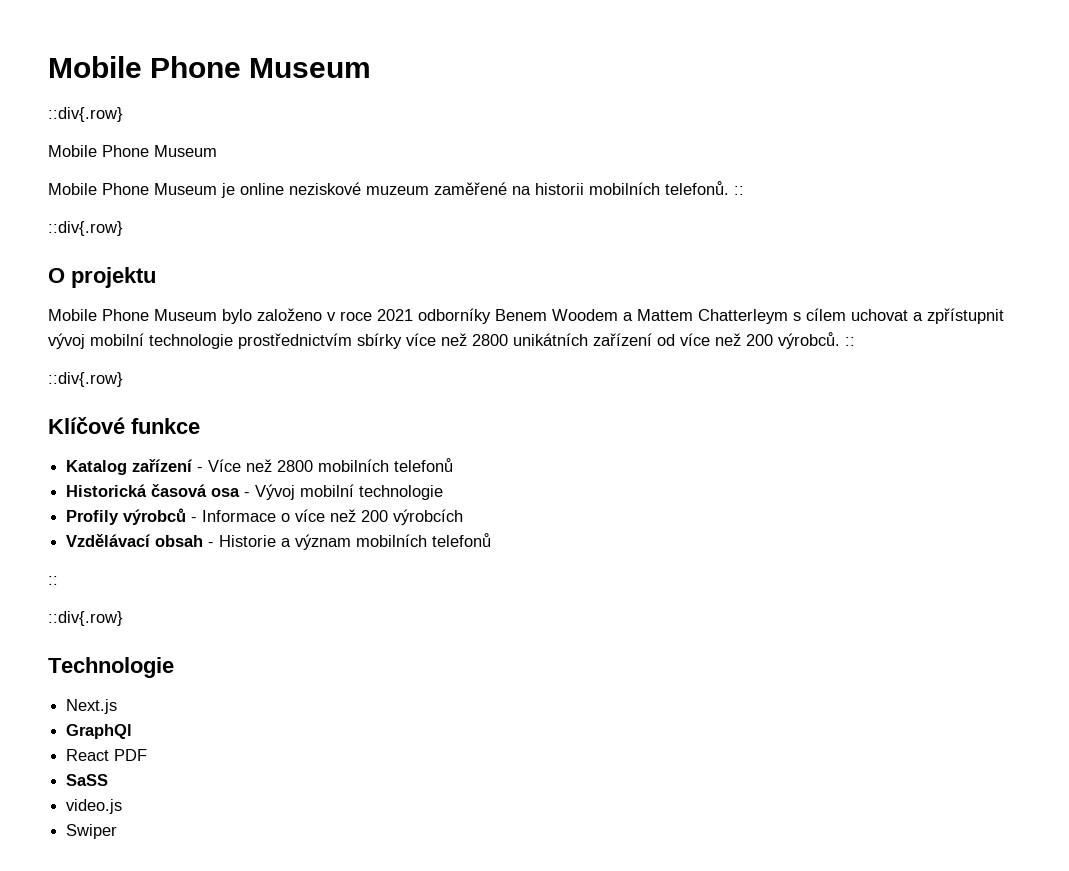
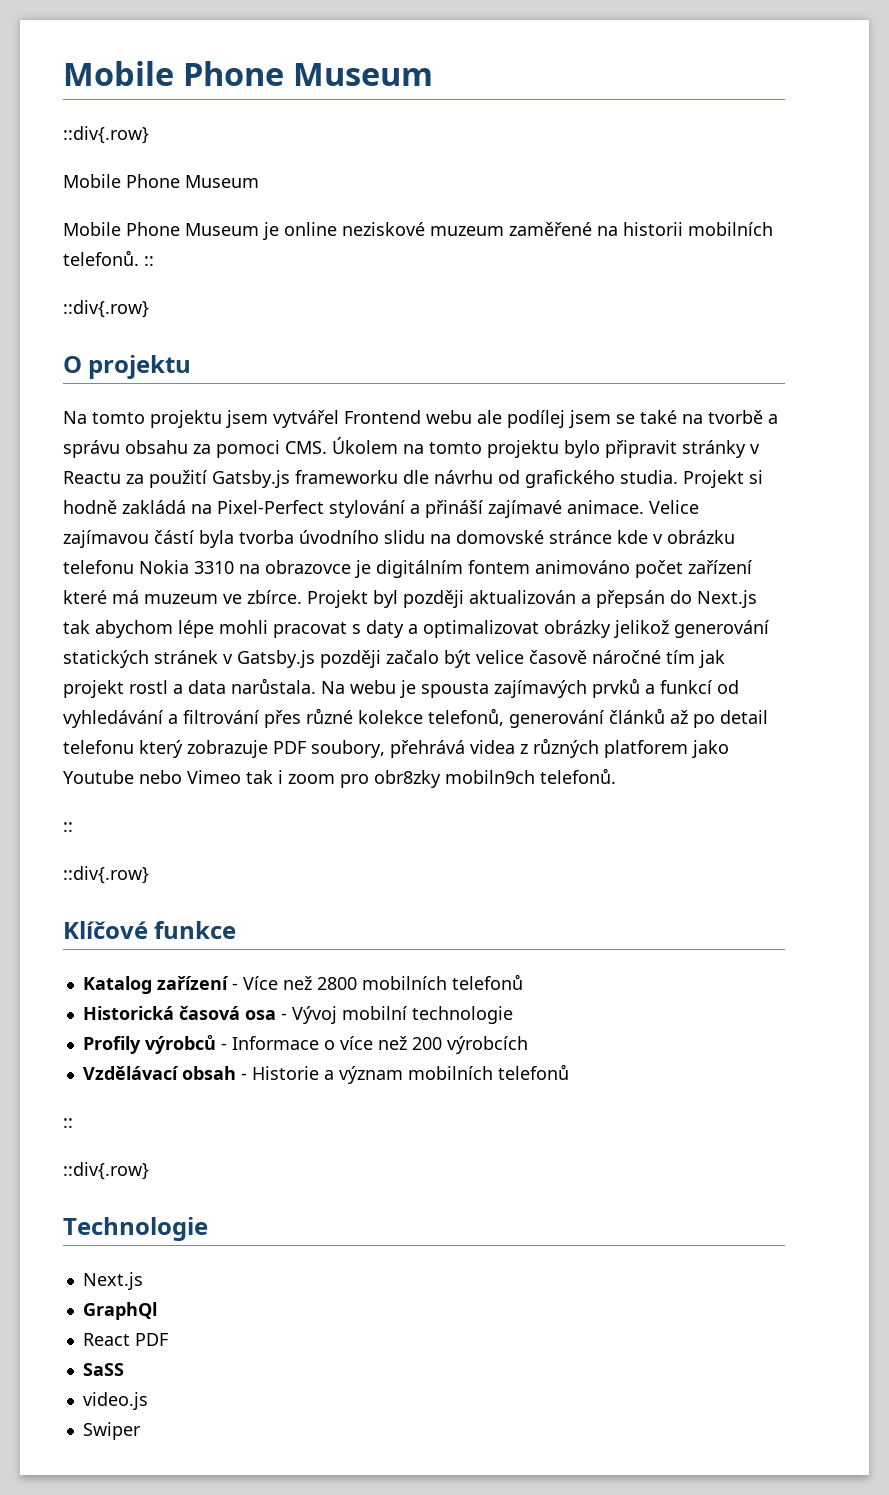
[48,308,1004,324] [48,332,840,349] Mobile Phone Museum bylo založeno v roce 2021 odborníky Benem Woodem a Mattem Chatterleym s cílem uchovat a zpřístupnit vývoj mobilní technologie prostřednictvím sbírky více než 2800 unikátních zařízení od více než 200 výrobců. -> [63,410,778,428] [63,437,760,458] [63,470,763,488] [63,500,699,518] [63,530,735,548] [63,560,752,578] [63,590,757,608] [63,620,769,638] [63,650,725,668] [63,678,739,698] [63,708,768,728] [63,738,729,758] [63,768,616,788] Na tomto projektu jsem vytvářel Frontend webu ale podílej jsem se také na tvorbě a správu obsahu za pomoci CMS. Úkolem na tomto projektu bylo připravit stránky v Reactu za použití Gatsby.js frameworku dle návrhu od grafického studia. Projekt si hodně zakládá na Pixel-Perfect stylování a přináší zajímavé animace. Velice zajímavou částí byla tvorba úvodního slidu na domovské stránce kde v obrázku telefonu Nokia 3310 na obrazovce je digitálním fontem animováno počet zařízení které má muzeum ve zbírce. Projekt byl později aktualizován a přepsán do Next.js tak abychom lépe mohli pracovat s daty a optimalizovat obrázky jelikož generování statických stránek v Gatsby.js později začalo být velice časově náročné tím jak projekt rostl a data narůstala. Na webu je spousta zajímavých prvků a funkcí od vyhledávání a filtrování přes různé kolekce telefonů, generování článků až po detail telefonu který zobrazuje PDF soubory, přehrává videa z různých platforem jako Youtube nebo Vimeo tak i zoom pro obr8zky mobiln9ch telefonů. //

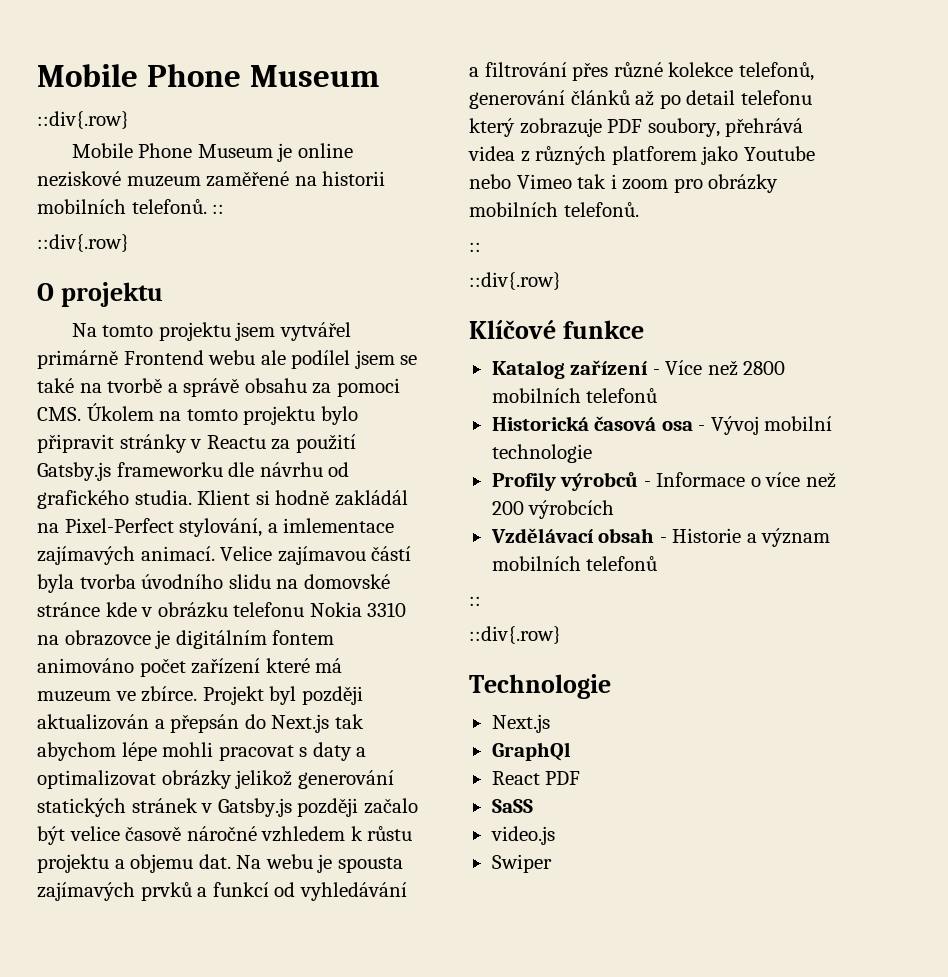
[63,222,259,236] // Mobile Phone Museum -> (273, 151) none
(339, 419) none -> [37,350,118,369] primárně
[507,410,565,428] podílej -> [291,350,351,369] podílel
[63,440,120,458] správu -> [183,378,240,397] správě
[683,470,744,488] Projekt -> [197,490,251,505] Klient
[122,500,186,514] zakládá -> [334,490,408,506] zakládál
[329,500,644,518] stylování a přináší zajímavé animace. -> [179,518,395,537] [37,546,215,565] stylování, a imlementace zajímavých animací.
[666,650,725,668] [63,678,316,698] tím jak projekt rostl a data narůstala. -> [261,826,413,842] [37,854,231,873] vzhledem k růstu projektu a objemu dat.
[374,770,535,788] obr8zky mobiln9ch -> [708,174,779,193] [469,202,558,217] obrázky mobilních

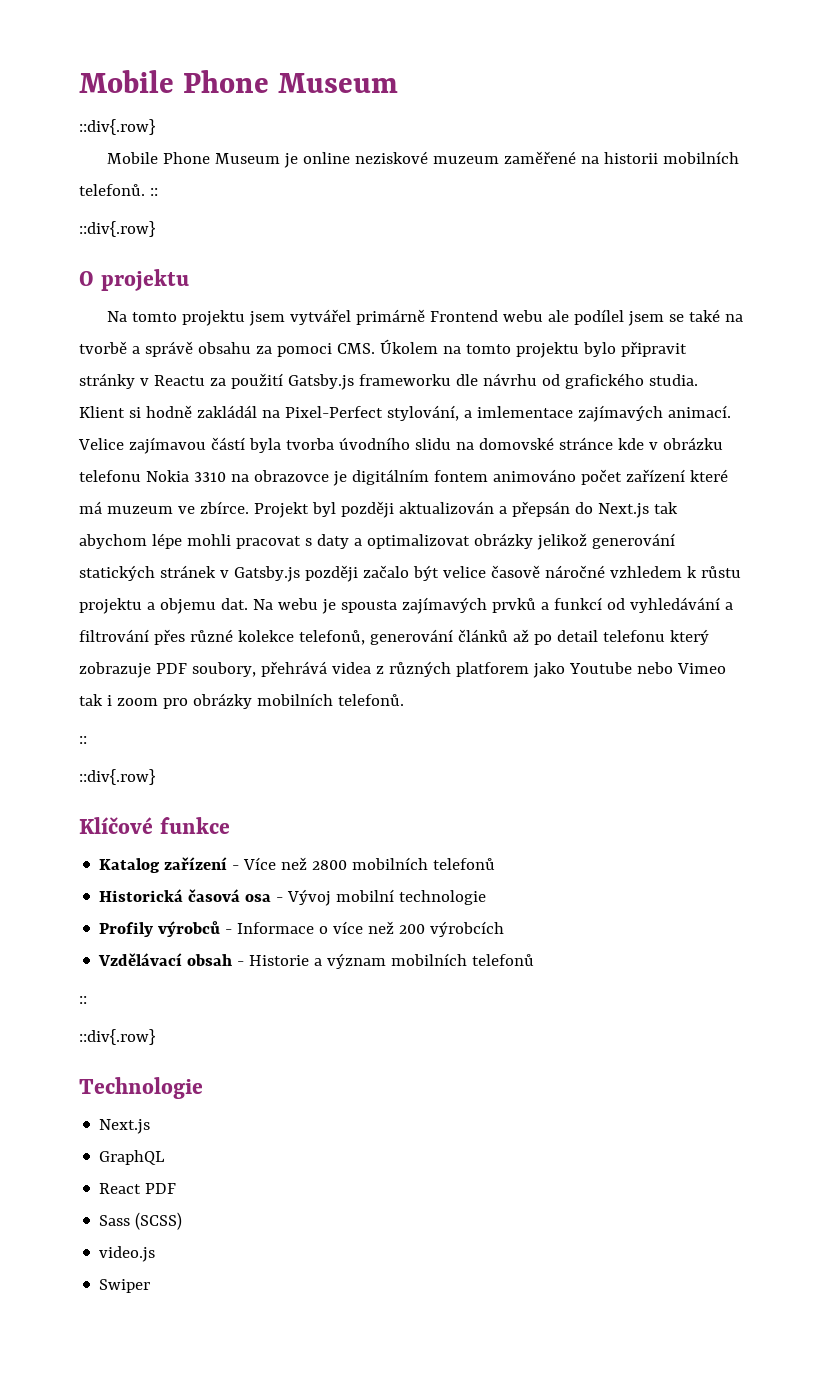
[491,742,571,761] GraphQl -> [99,1150,166,1165] GraphQL
[491,799,533,813] SaSS -> [99,1212,183,1230] Sass (SCSS)

